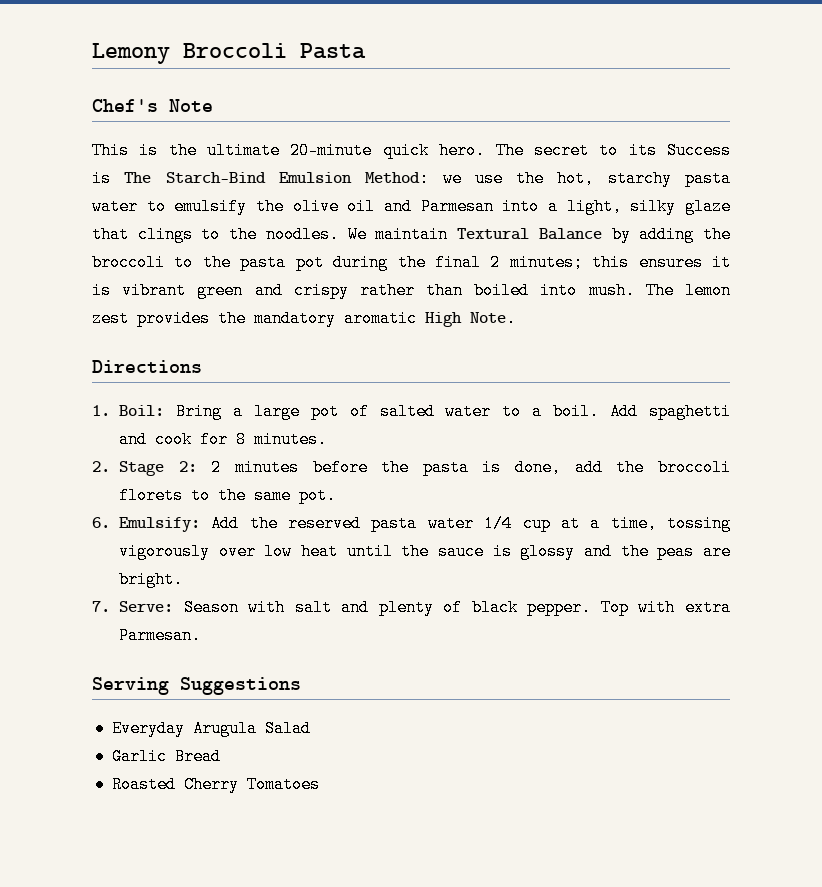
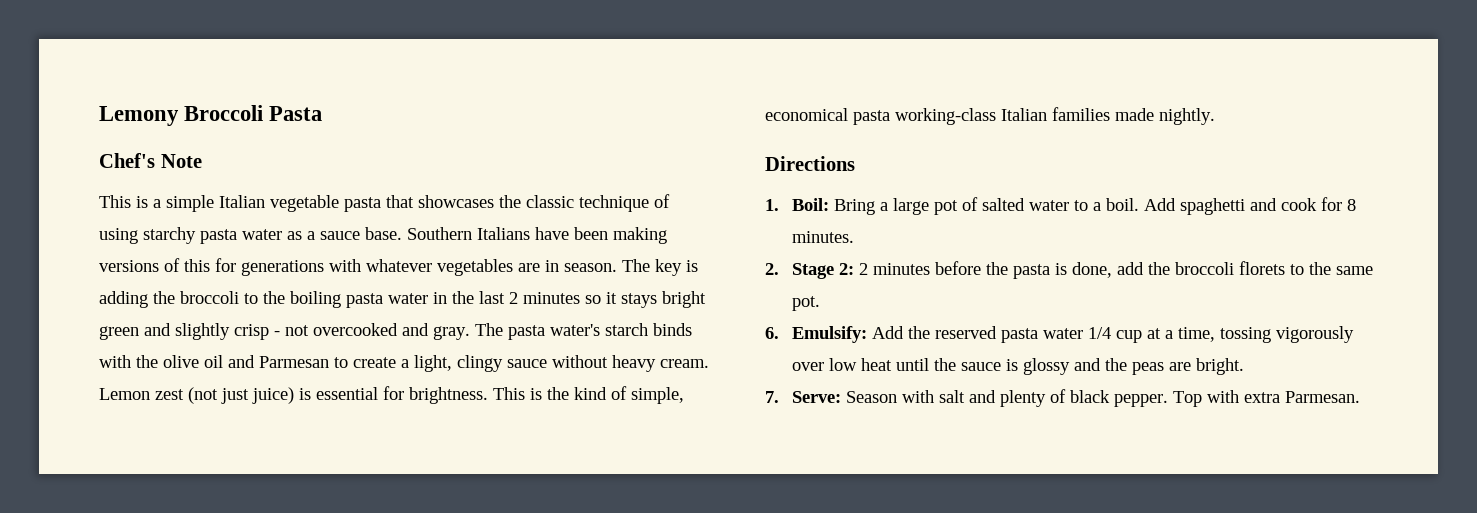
[168,142,731,159] [92,170,731,187] [92,198,248,215] the ultimate 20-minute quick hero. The secret to its Success is The Starch-Bind Emulsion Method: we use the hot, starchy pasta water to emulsify -> [153,194,670,212] [99,227,667,244] [99,258,698,276] [99,291,706,308] [99,323,692,340] [99,355,131,368] a simple Italian vegetable pasta that showcases the classic technique of using starchy pasta water as a sauce base. Southern Italians have been making versions of this for generations with whatever vegetables are in season. The key is adding the broccoli to the boiling pasta water in the last 2 minutes so it stays bright green and slightly crisp - not overcooked and gray. The pasta water's starch binds with
[502,198,731,215] [92,226,732,243] [92,254,731,271] [92,282,731,299] [92,310,516,327] into a light, silky glaze that clings to the noodles. We maintain Textural Balance by adding the broccoli to the pasta pot during the final 2 minutes; this ensures it is vibrant green and crispy rather than boiled into mush. The lemon zest provides the mandatory aromatic High Note. -> [334,355,709,372] [99,386,684,404] [765,107,1215,125] to create a light, clingy sauce without heavy cream. Lemon zest (not just juice) is essential for brightness. This is the kind of simple, economical pasta working-class Italian families made nightly.
[92,677,301,695] [111,720,311,737] [111,748,221,765] [111,776,320,793] // Serving Suggestions // Everyday Arugula Salad // Garlic Bread // Roasted Cherry Tomatoes -> (1360, 397) none

